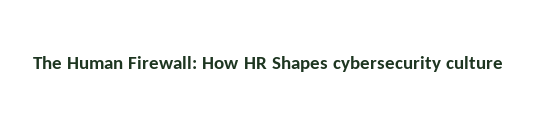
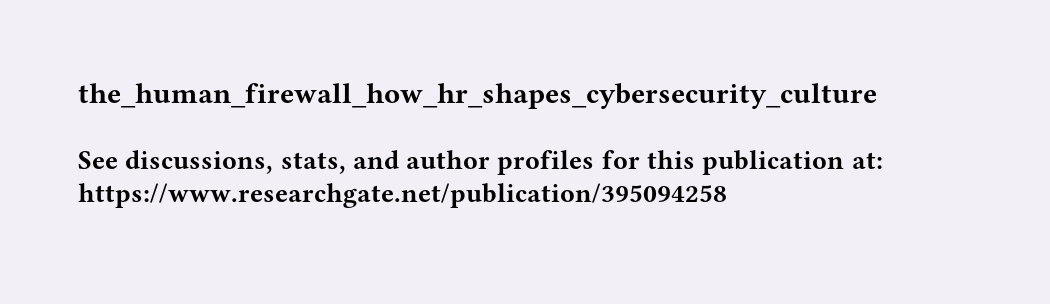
[33,56,503,72] The Human Firewall: How HR Shapes cybersecurity culture -> [78,83,877,109] [78,150,883,175] [78,183,727,208] the_human_firewall_how_hr_shapes_cybersecurity_culture // See discussions, stats, and author profiles for this publication at: https://www.researchgate.net/publication/395094258

